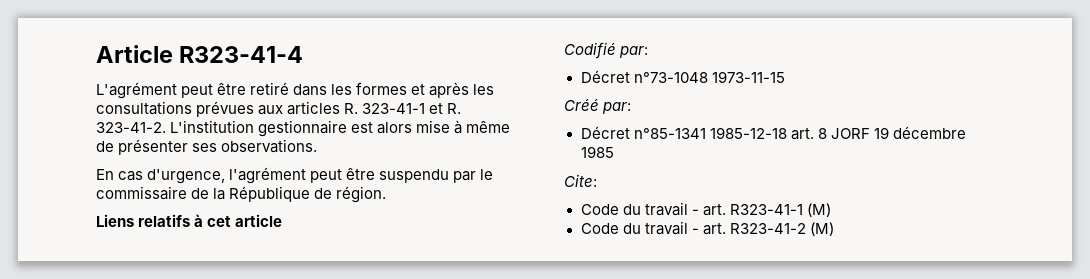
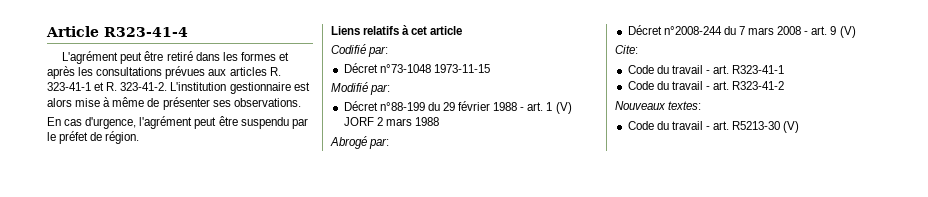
[96,186,311,202] commissaire de la République -> [59,131,89,144] préfet
[564,98,632,114] [580,126,966,140] [580,146,614,158] Créé par: // Décret n°85-1341 1985-12-18 art. 8 JORF 19 décembre 1985 -> [331,82,391,95] [343,101,572,114] [343,117,439,126] [330,136,390,149] [627,25,856,38] Modifié par: // Décret n°88-199 du 29 février 1988 - art. 1 (V) JORF 2 mars 1988 // Abrogé par: // Décret n°2008-244 du 7 mars 2008 - art. 9 (V)
[806,203,831,217] (M) -> (785, 69) none
[809,222,834,236] (M) -> [615,101,702,110] [627,121,800,133] // Nouveaux textes: // Code du travail - art. R5213-30 (V)

